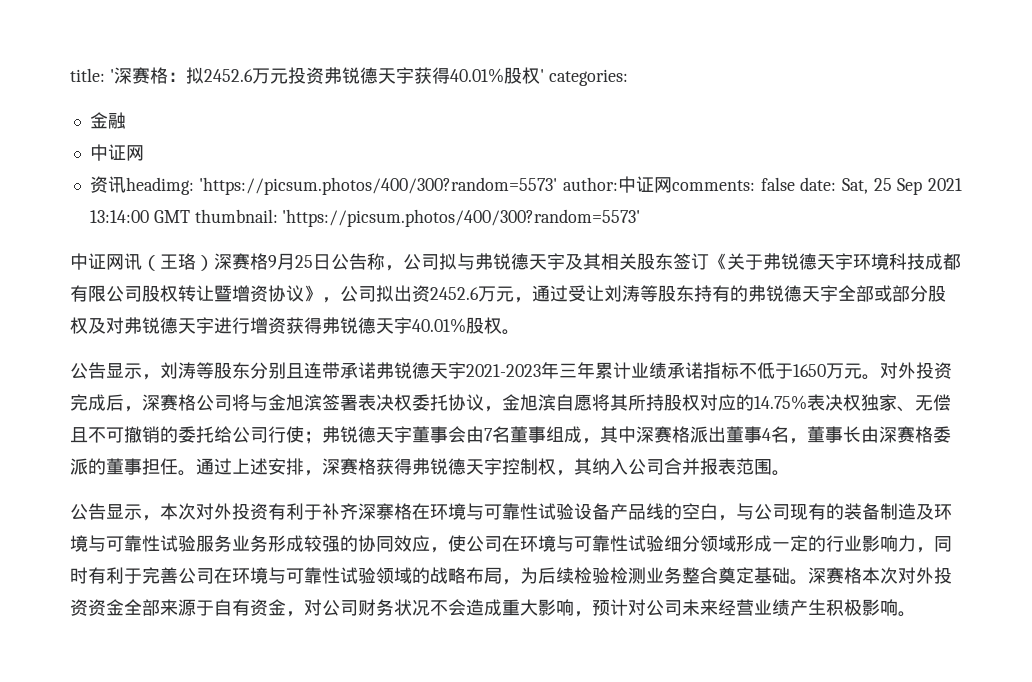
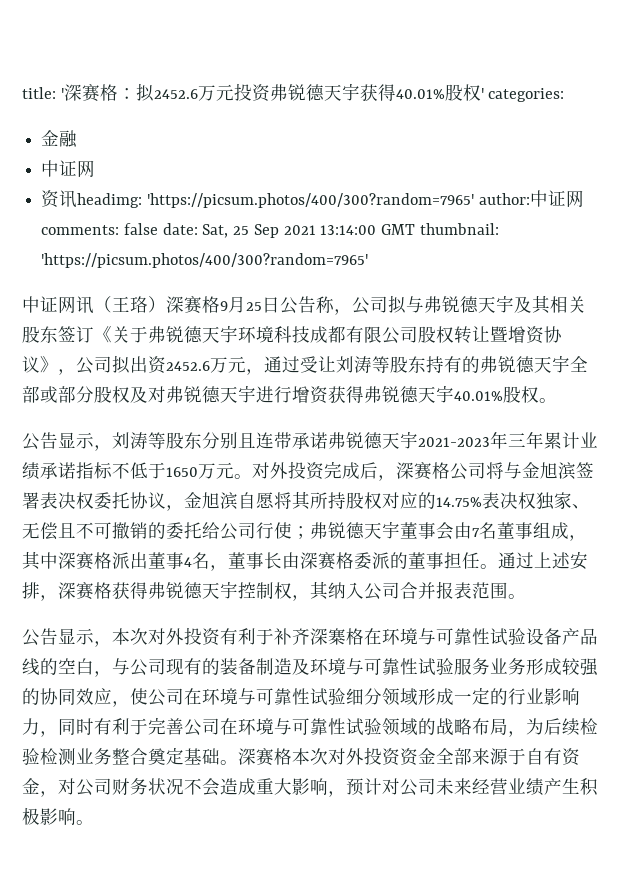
[199,177,558,195] 'https://picsum.photos/400/300?random=5573' -> [146,193,474,208] 'https://picsum.photos/400/300?random=7965'
[282,209,641,227] 'https://picsum.photos/400/300?random=5573' -> [41,253,369,268] 'https://picsum.photos/400/300?random=7965'

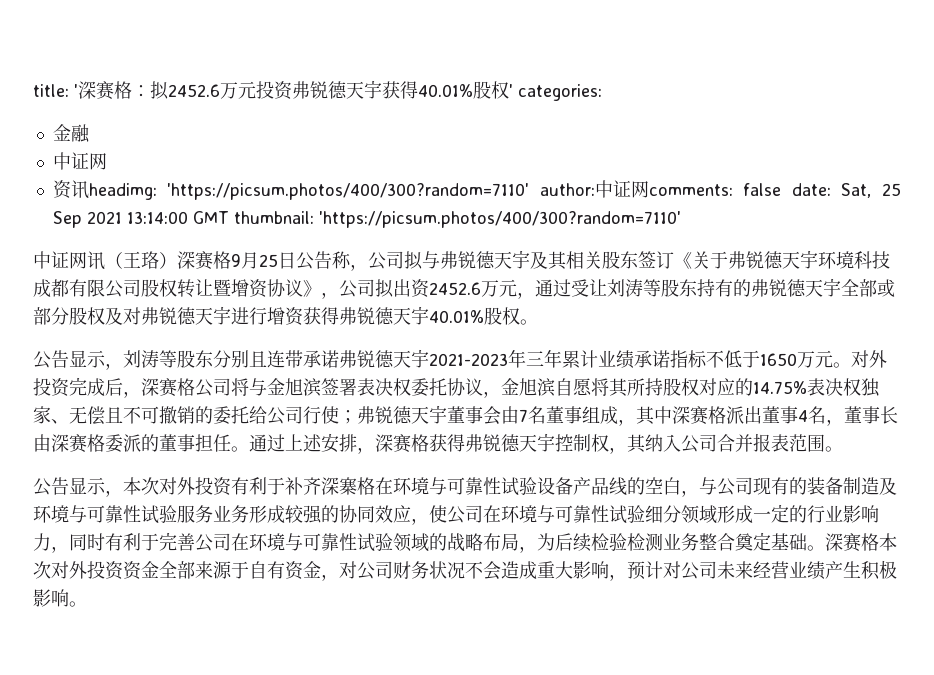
[146,193,474,208] 'https://picsum.photos/400/300?random=7965' -> [167,183,530,200] 'https://picsum.photos/400/300?random=7110'
[41,253,369,268] 'https://picsum.photos/400/300?random=7965' -> [318,211,681,228] 'https://picsum.photos/400/300?random=7110'

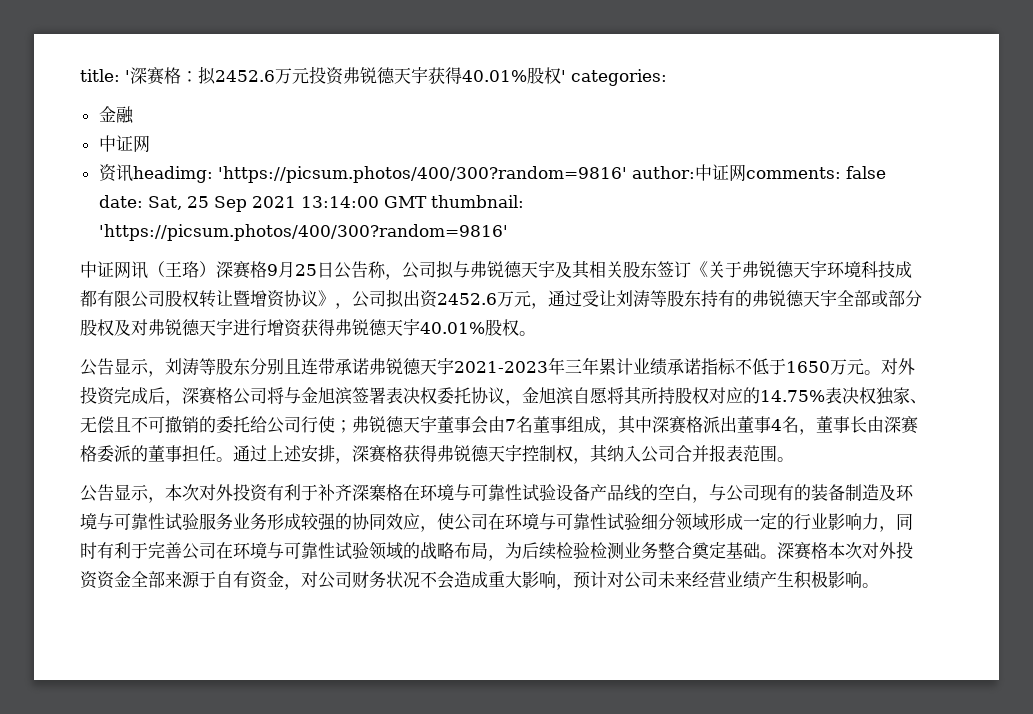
[167,183,530,200] 'https://picsum.photos/400/300?random=7110' -> [217,166,627,183] 'https://picsum.photos/400/300?random=9816'
[318,211,681,228] 'https://picsum.photos/400/300?random=7110' -> [98,224,508,241] 'https://picsum.photos/400/300?random=9816'

